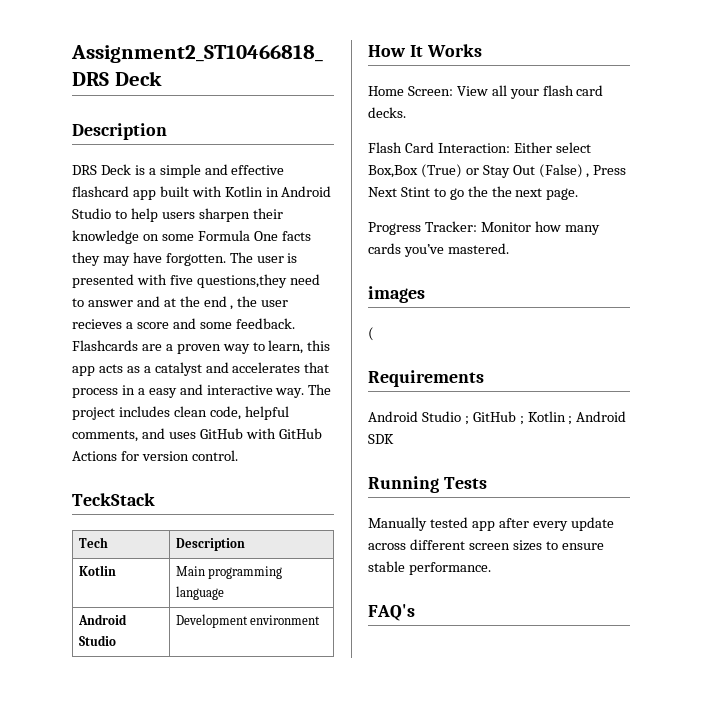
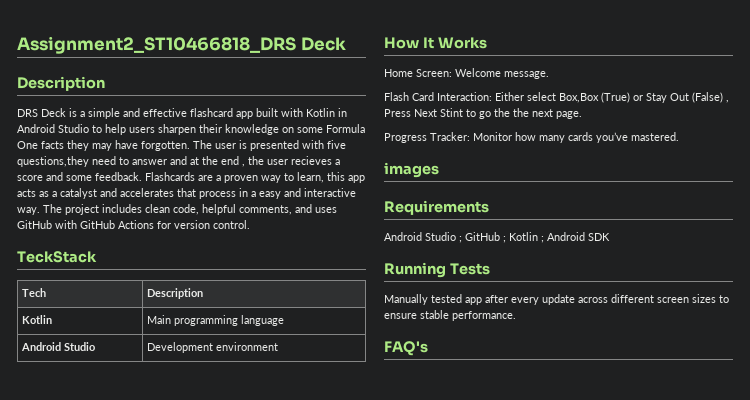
[456,85,604,99] [368,107,406,118] View all your flash card decks. -> [455,68,549,79] Welcome message.
[368,327,374,341] // ( -> (439, 170) none

